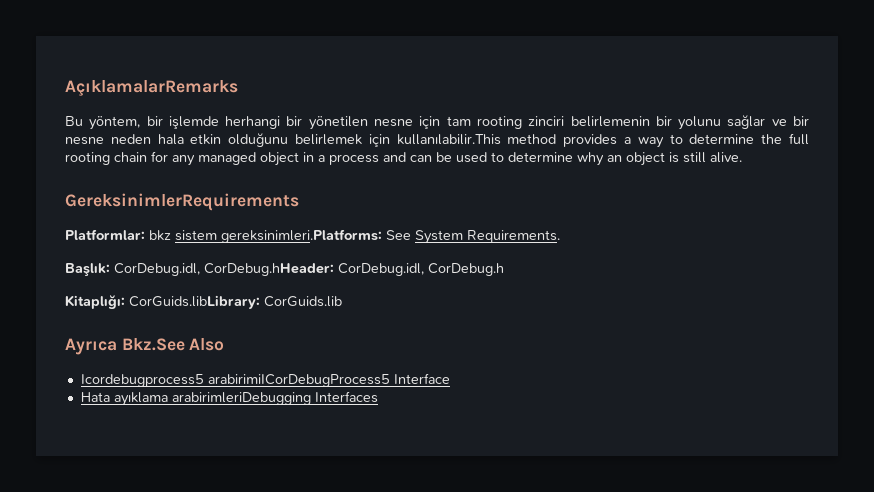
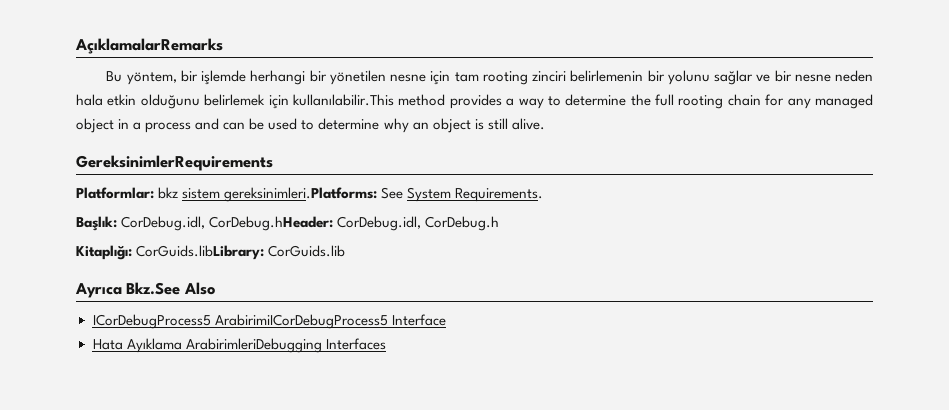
[80,374,390,387] Icordebugprocess5 arabirimiICorDebugProcess5 -> [92,314,388,329] ICorDebugProcess5 ArabirimiICorDebugProcess5
[113,392,311,406] ayıklama arabirimleriDebugging -> [126,338,322,353] Ayıklama ArabirimleriDebugging

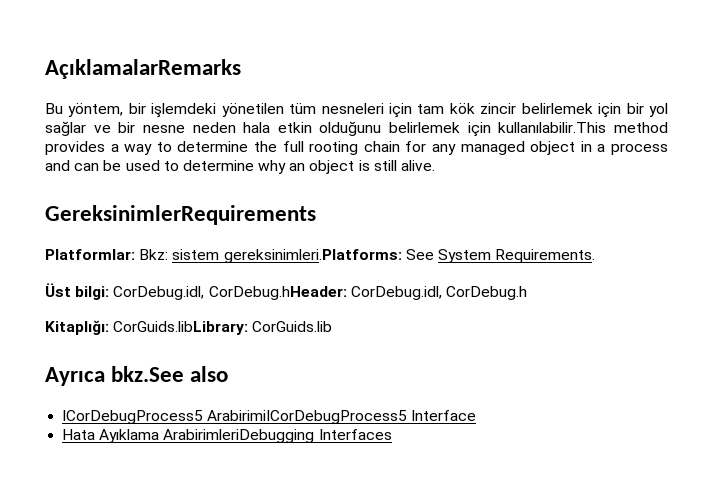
[201,70,710,85] işlemde herhangi bir yönetilen nesne için tam rooting zinciri belirlemenin bir yolunu -> [151,103,669,118] işlemdeki yönetilen tüm nesneleri için tam kök zincir belirlemek için bir yol
[158,187,179,199] bkz -> [139,249,169,260] Bkz:
[76,216,117,231] Başlık: -> [45,283,110,300] Üst bilgi:
[126,282,216,295] Bkz.See Also -> [111,366,229,382] bkz.See also

